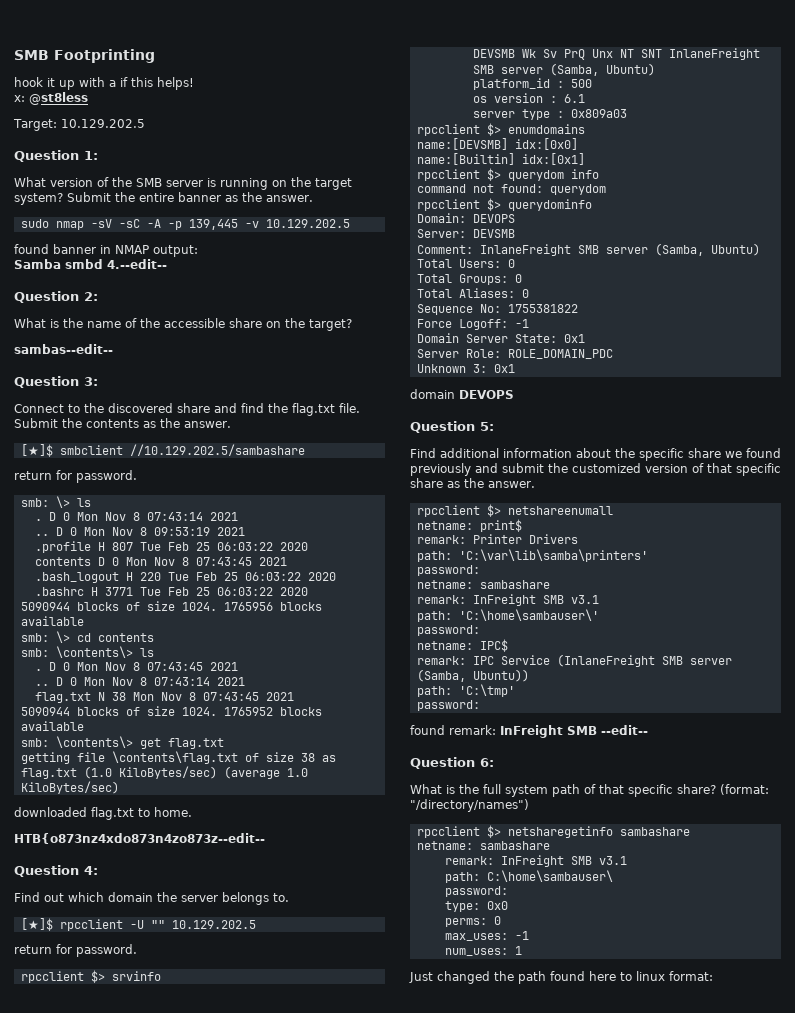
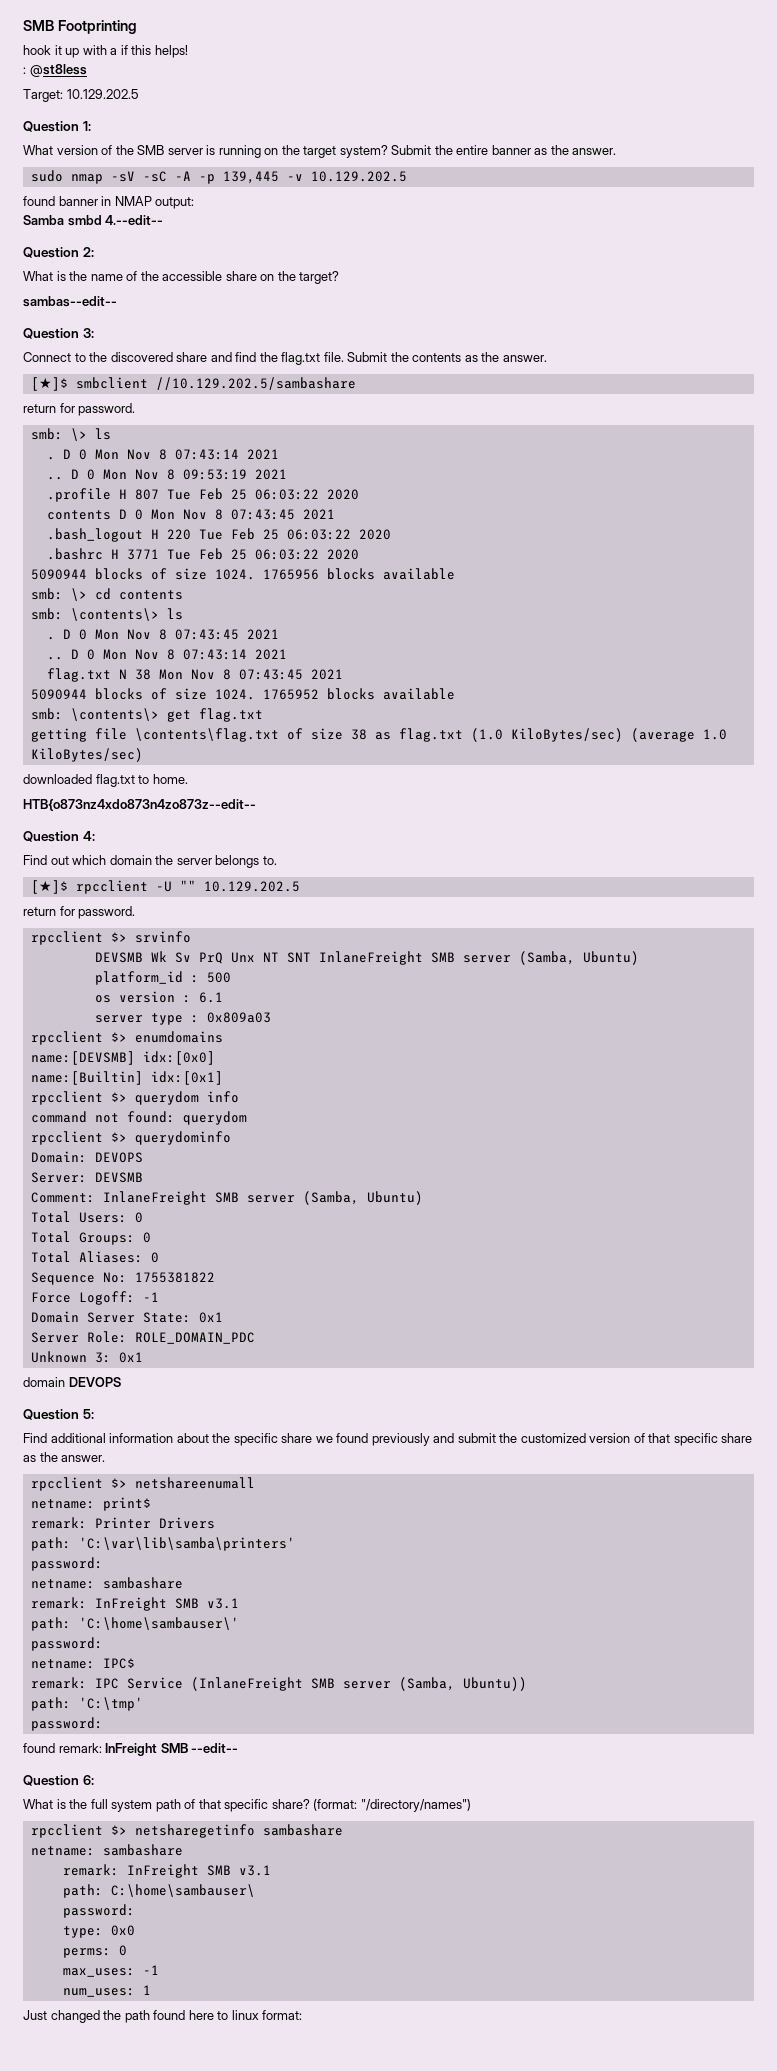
[14,95,25,102] x: -> [23,67,26,74] :

